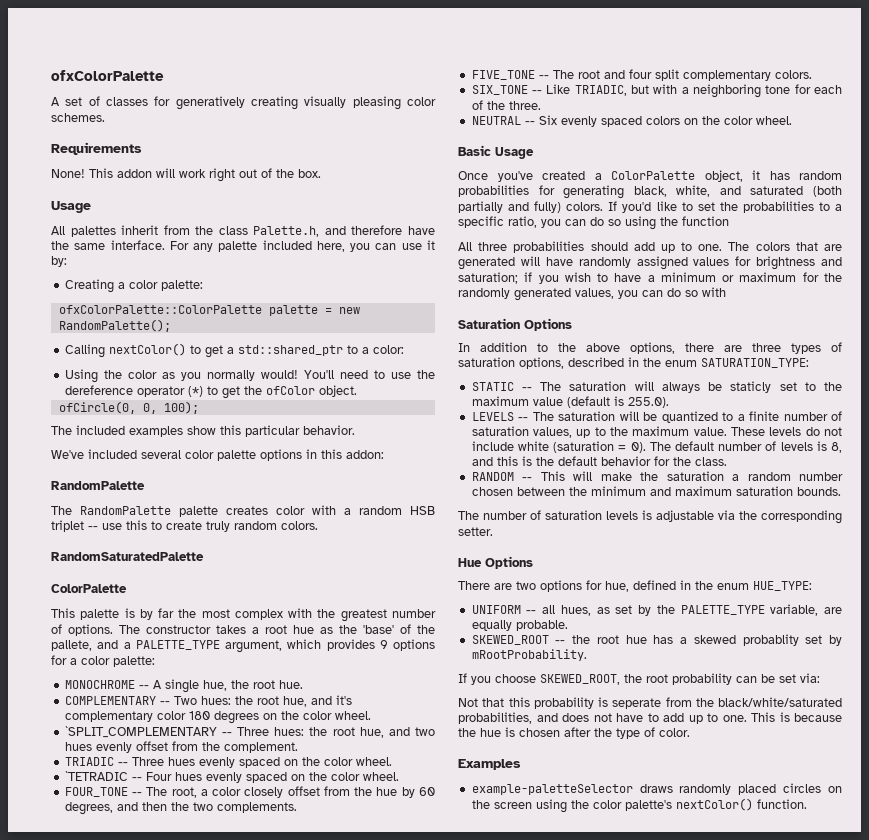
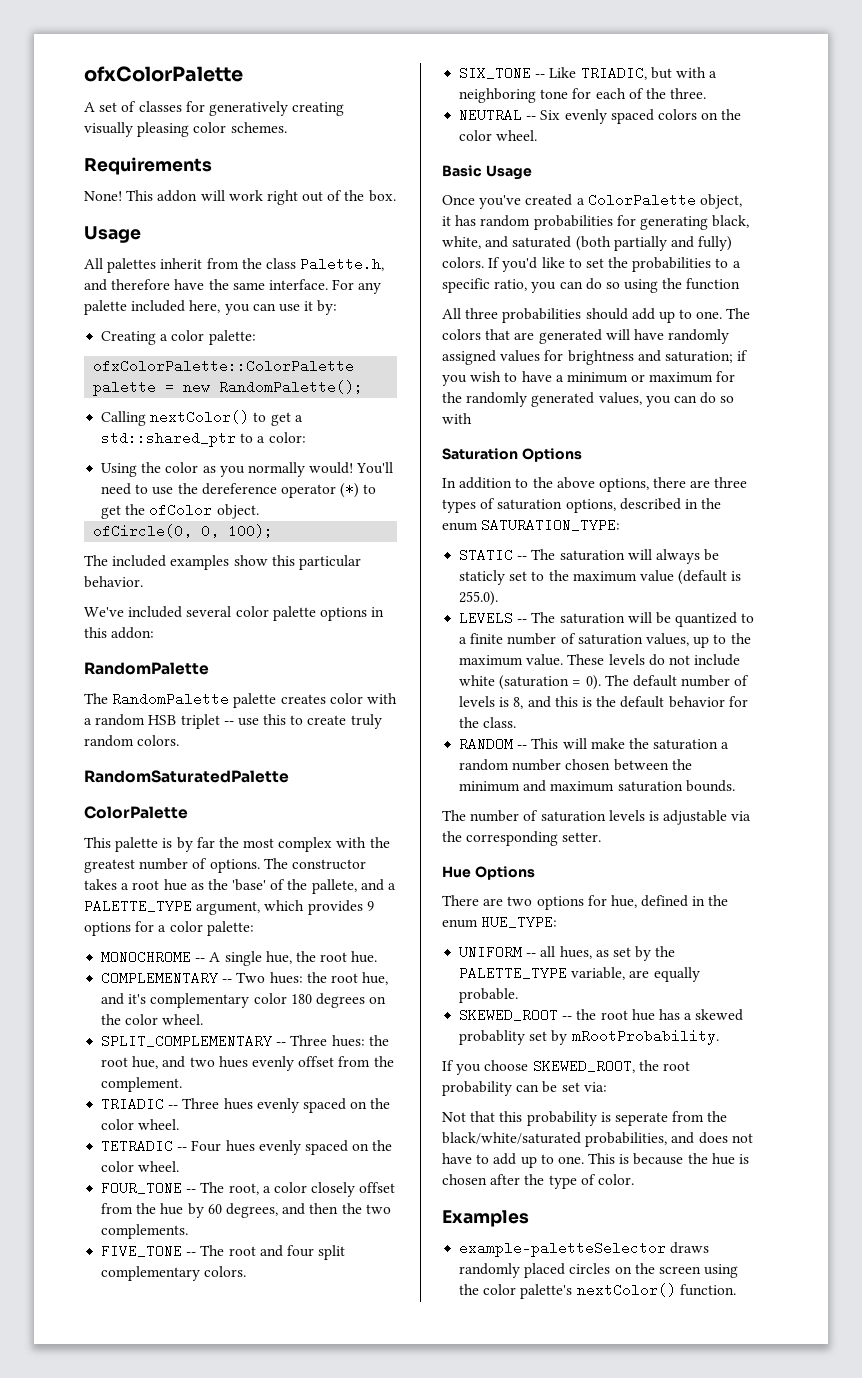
[64,726,217,738] `SPLIT_COMPLEMENTARY -> [101,1034,273,1048] SPLIT_COMPLEMENTARY
[64,771,128,781] `TETRADIC -> [101,1139,174,1153] TETRADIC

